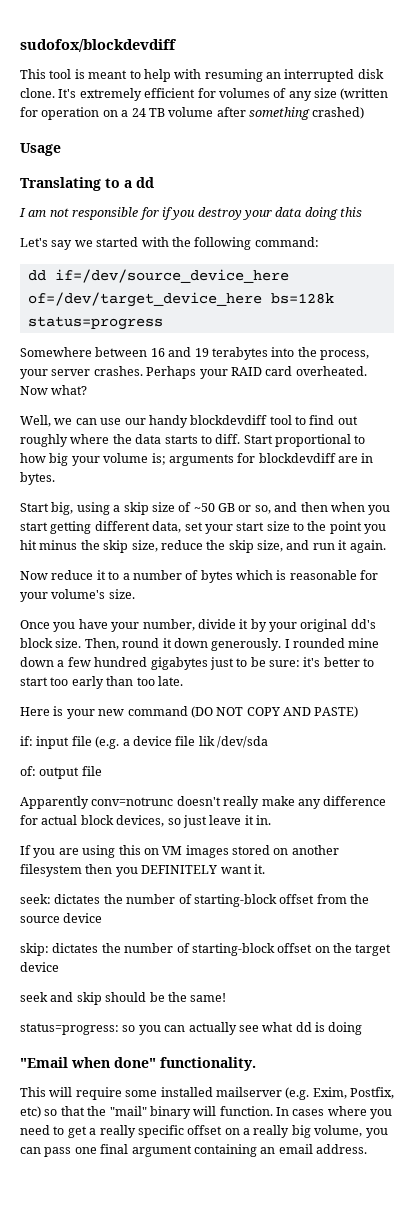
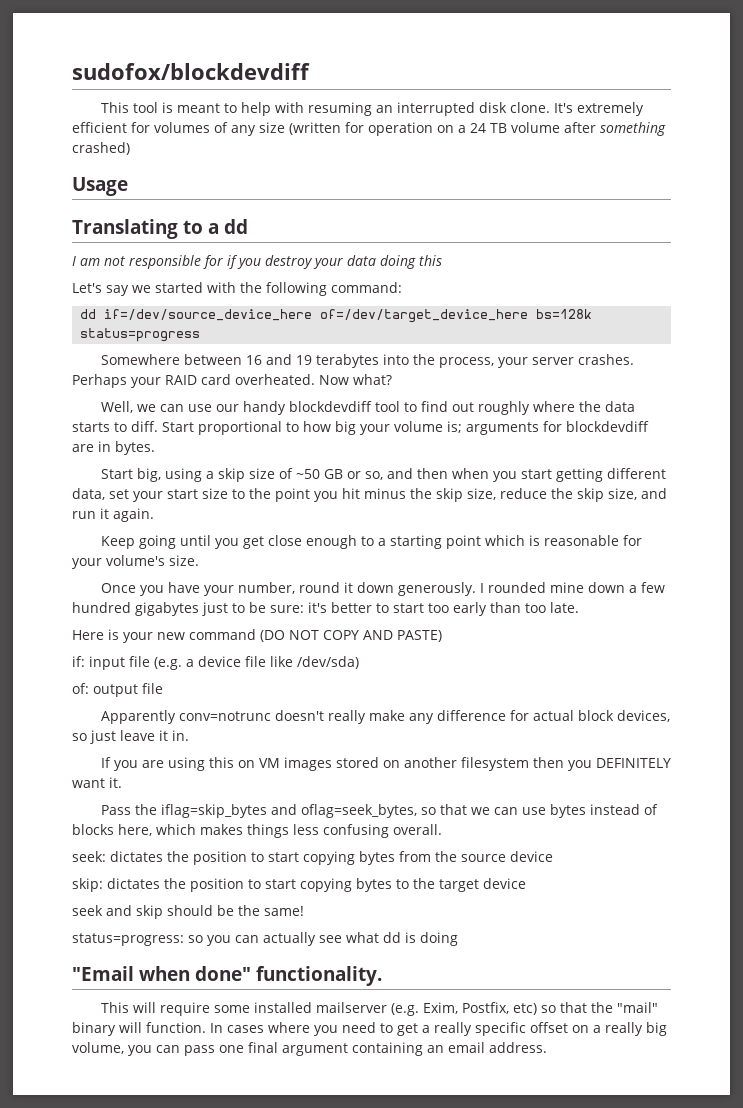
[20,570,233,583] Now reduce it to a number of bytes -> [100,535,481,549] Keep going until you get close enough to a starting point
[197,619,376,632] [20,638,119,650] divide it by your original dd's block size. Then, -> (295, 588) none
[198,736,268,748] lik /dev/sda -> [270,656,359,669] like /dev/sda)
[20,894,315,907] seek: dictates the number of starting-block offset -> [100,804,658,818] [72,824,442,838] [72,851,395,865] Pass the iflag=skip_bytes and oflag=seek_bytes, so that we can use bytes instead of blocks here, which makes things less confusing overall. // seek: dictates the position to start copying bytes
[124,943,330,956] number of starting-block offset on -> [190,878,409,892] position to start copying bytes to

